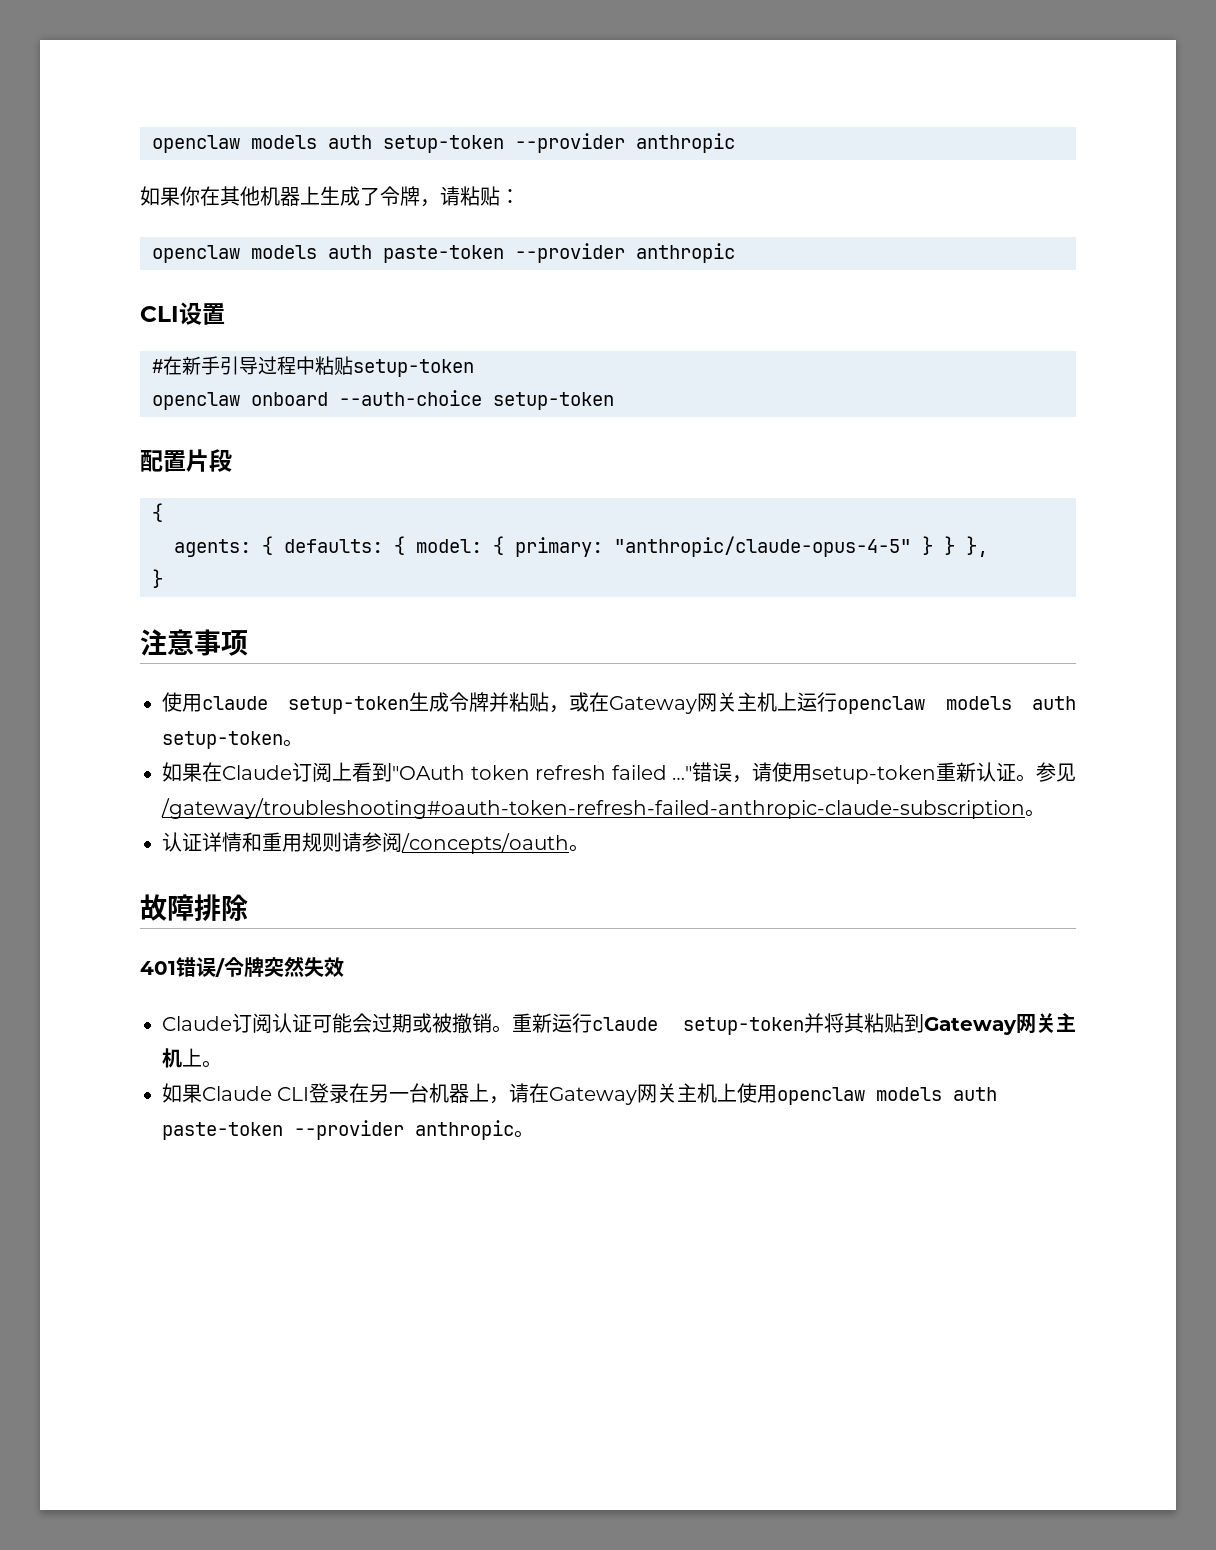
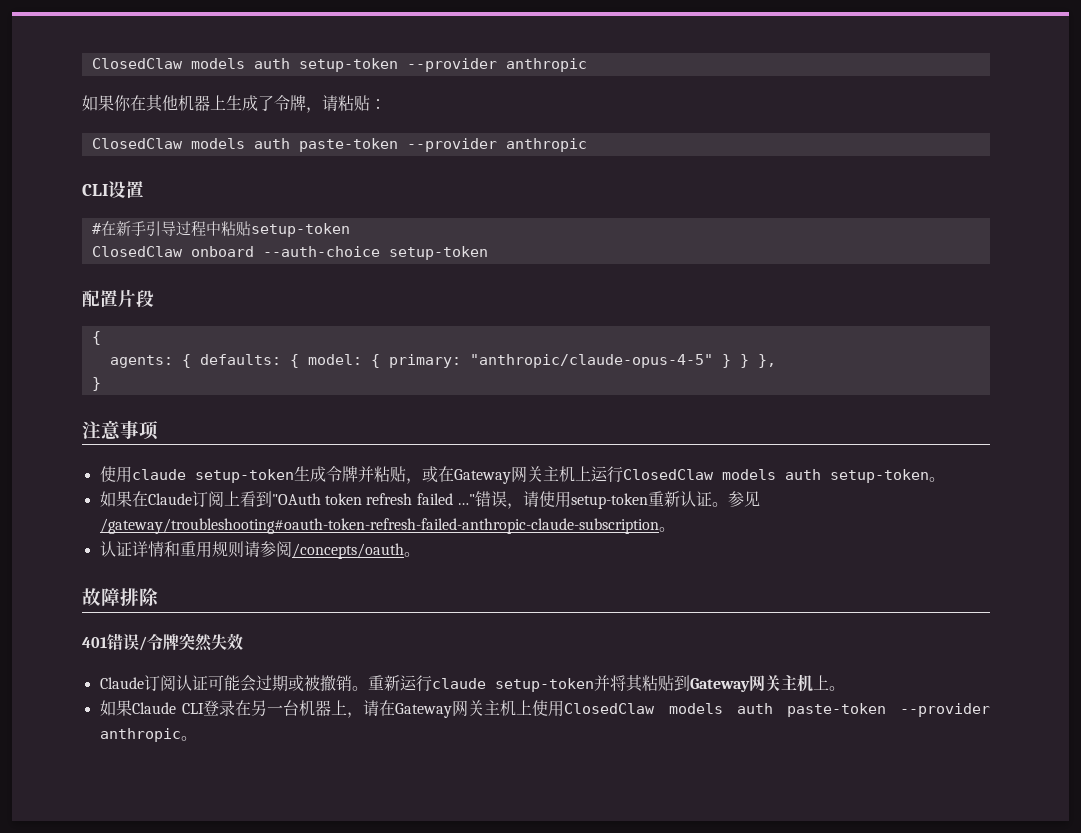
[152,135,240,153] openclaw -> [91,58,183,69] ClosedClaw
[152,245,240,263] openclaw -> [91,138,183,149] ClosedClaw
[152,392,240,410] openclaw -> [91,246,183,257] ClosedClaw
[837,696,926,714] openclaw -> [622,469,714,480] ClosedClaw
[777,1087,866,1105] openclaw -> [564,703,656,714] ClosedClaw

